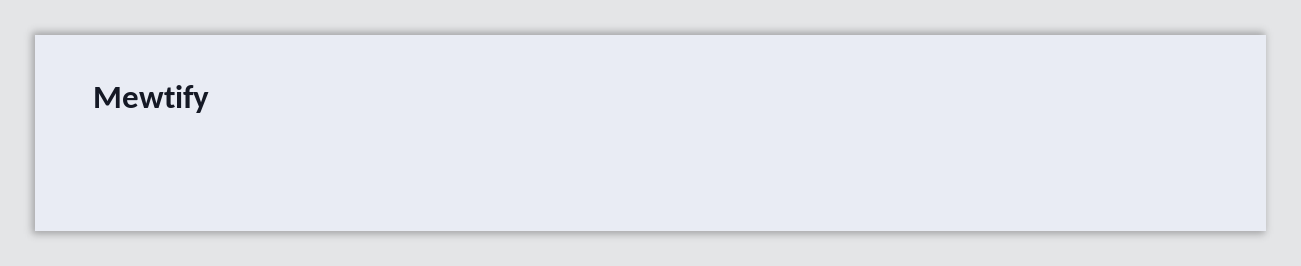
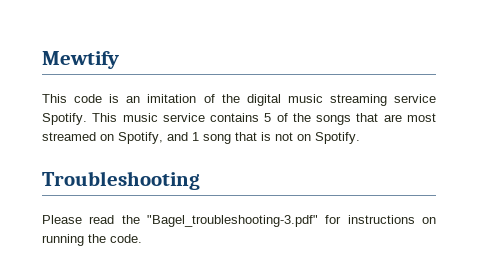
(209, 99) none -> [42,94,436,106] [42,113,436,125] [42,132,360,144] [42,171,200,190] [42,215,436,227] [42,234,142,246] // This code is an imitation of the digital music streaming service Spotify. This music service contains 5 of the songs that are most streamed on Spotify, and 1 song that is not on Spotify. // Troubleshooting // Please read the "Bagel_troubleshooting-3.pdf" for instructions on running the code.

